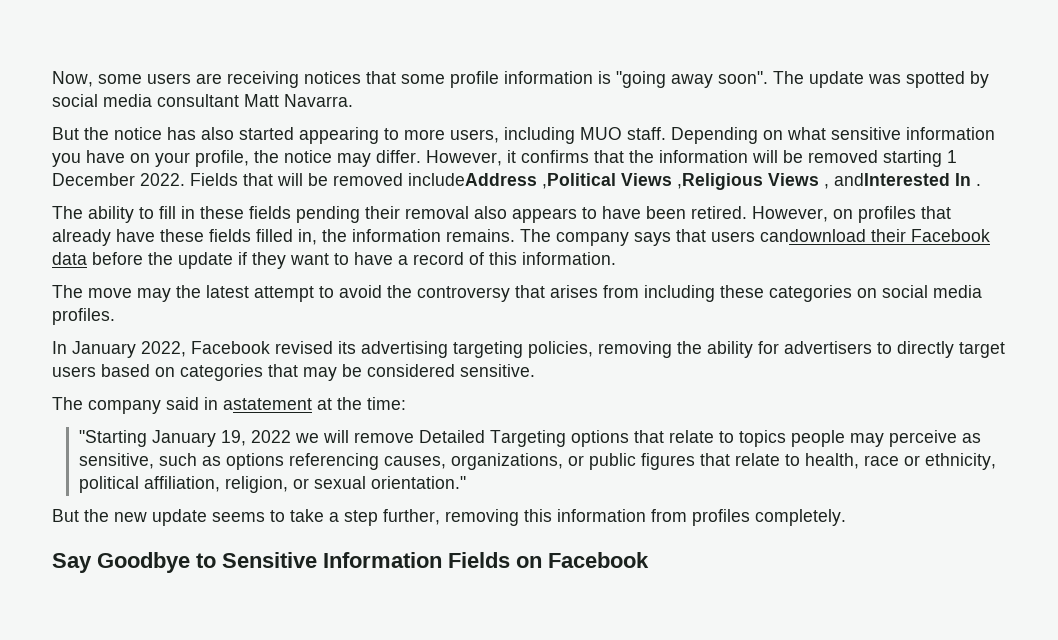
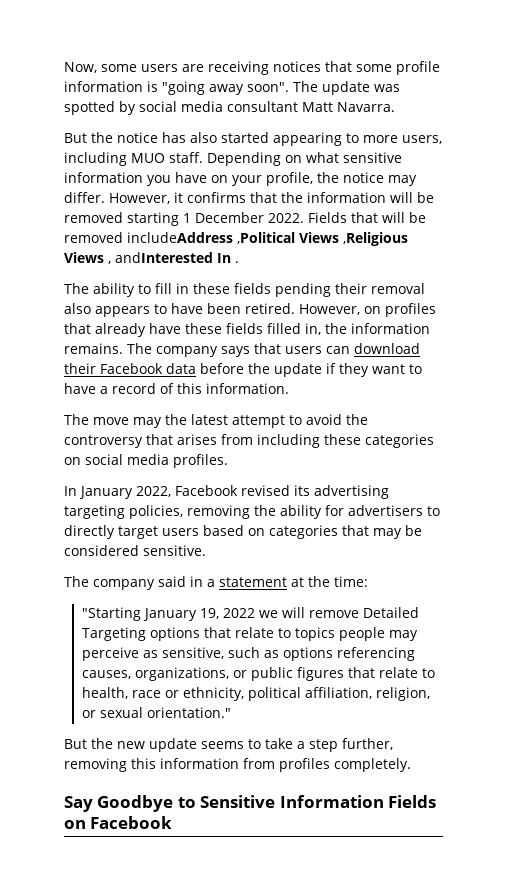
[760,229,866,242] candownload -> [326,343,420,354] can download
[223,398,312,410] astatement -> [207,577,287,587] a statement

